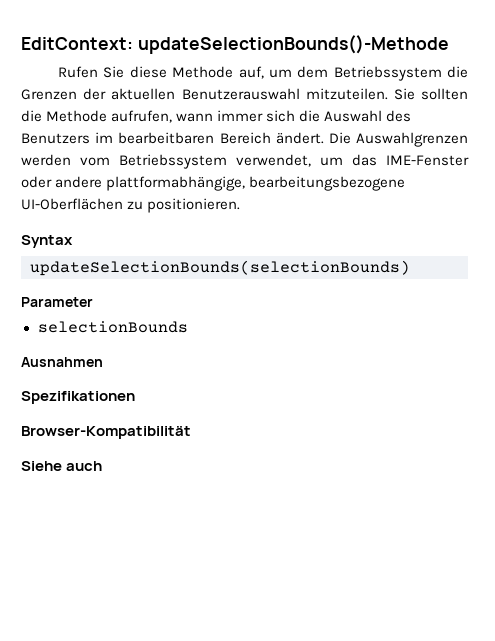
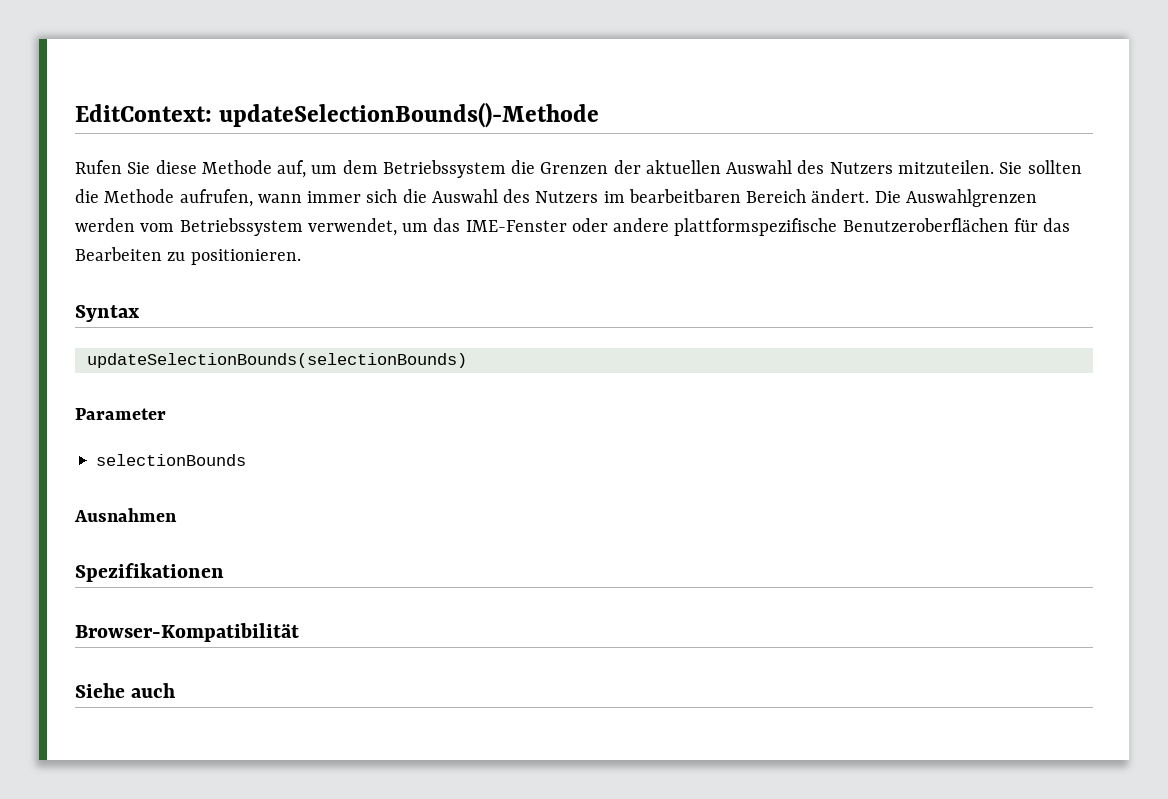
[181,88,300,100] Benutzerauswahl -> [726,160,893,174] Auswahl des Nutzers
[21,133,90,144] Benutzers -> [535,191,599,203] Nutzers
[106,176,406,191] [21,198,123,210] plattformabhängige, bearbeitungsbezogene UI-Oberflächen -> [674,218,1071,236] [75,247,162,261] plattformspezifische Benutzeroberflächen für das Bearbeiten

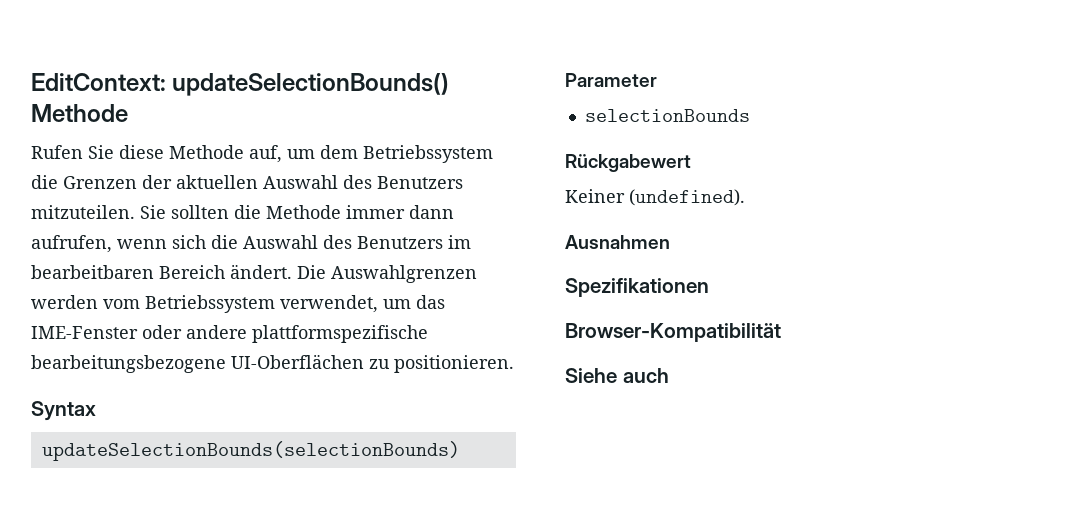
[219,102,600,128] updateSelectionBounds()-Methode -> [172,73,450,96] [31,104,128,122] updateSelectionBounds() Methode
[829,162,893,174] Nutzers -> [377,176,463,189] Benutzers
[179,189,362,207] aufrufen, wann immer -> [346,205,454,219] [31,235,167,253] immer dann aufrufen, wenn
[535,191,599,203] Nutzers -> [357,236,443,249] Benutzers
[842,218,1071,232] [75,247,162,261] Benutzeroberflächen für das Bearbeiten -> [31,354,364,373] bearbeitungsbezogene UI-Oberflächen
(247, 460) none -> [565,154,691,172] [565,189,745,206] // Rückgabewert // Keiner (undefined).

